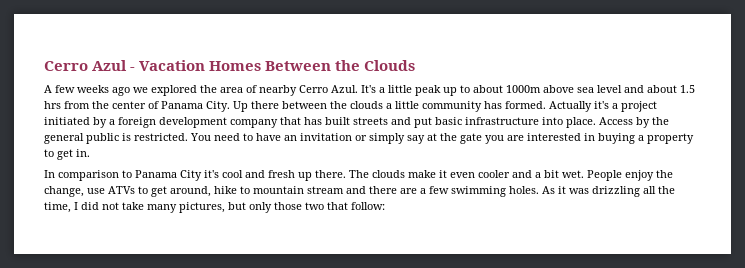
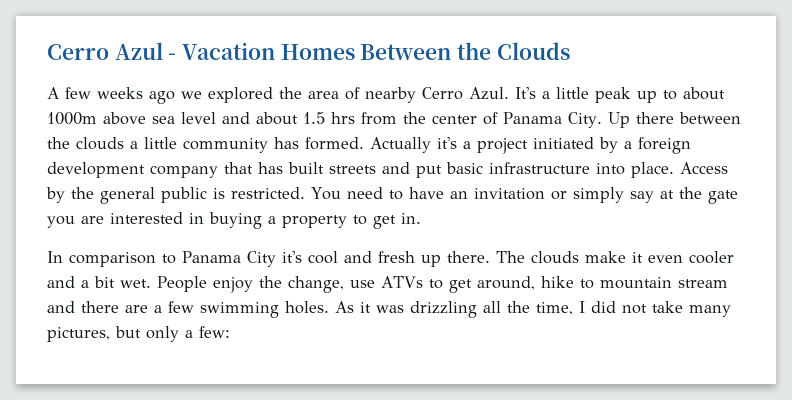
[274,202,385,210] those two that follow: -> [185,326,230,338] a few:

